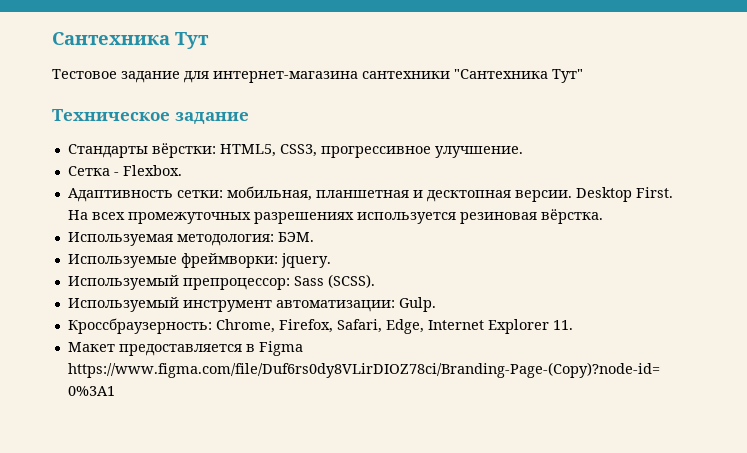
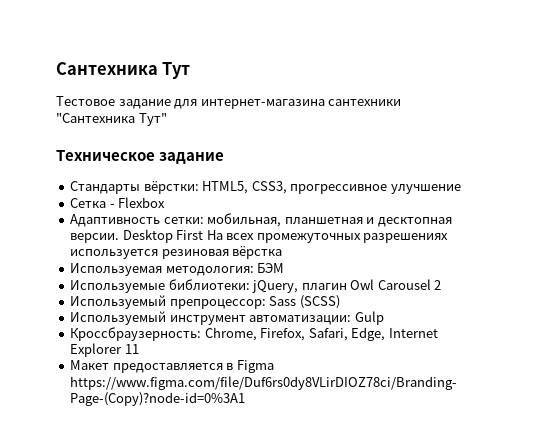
[434,146,523,158] улучшение. -> [390,184,461,194] улучшение
[122,165,182,176] Flexbox. -> [118,197,166,208] Flexbox
[635,187,673,198] First. -> [176,230,204,240] First
[540,209,603,224] вёрстка. -> [232,246,283,259] вёрстка
[277,232,314,242] БЭМ. -> [257,263,285,273] БЭМ
[180,253,331,268] фреймворки: jquery. -> [168,279,442,293] библиотеки: jQuery, плагин Owl Carousel 2
[327,274,375,288] (SCSS). -> [299,295,340,309] (SCSS)
[398,297,436,312] Gulp. -> [354,311,384,325] Gulp
[552,320,573,330] 11. -> [124,344,139,354] 11

